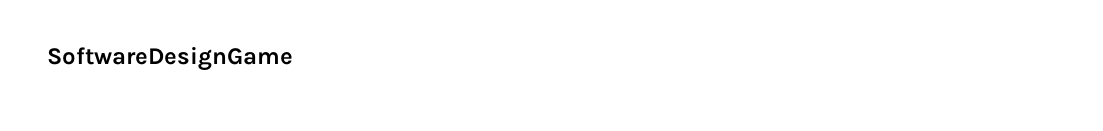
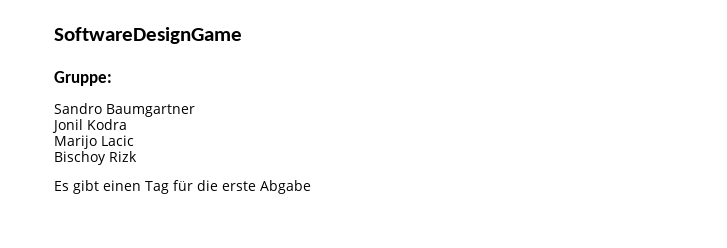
(293, 58) none -> [54,71,112,86] [54,103,195,117] [52,119,127,133] [54,135,134,149] [54,151,137,165] [54,180,311,194] // Gruppe: // Sandro Baumgartner // Jonil Kodra // Marijo Lacic // Bischoy Rizk // Es gibt einen Tag für die erste Abgabe

